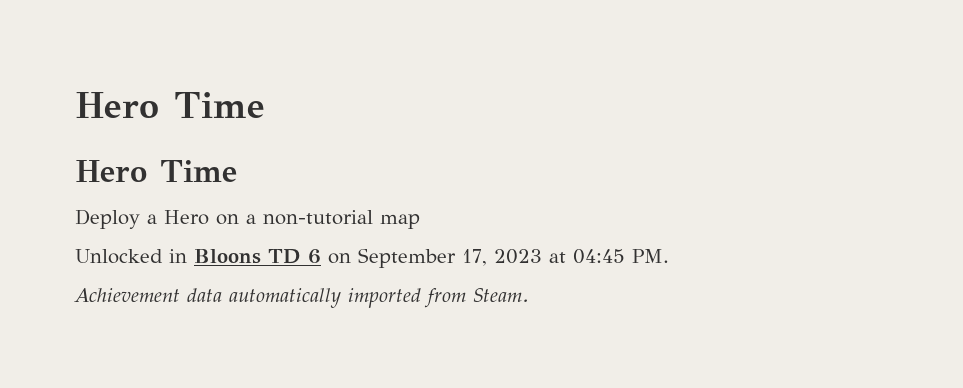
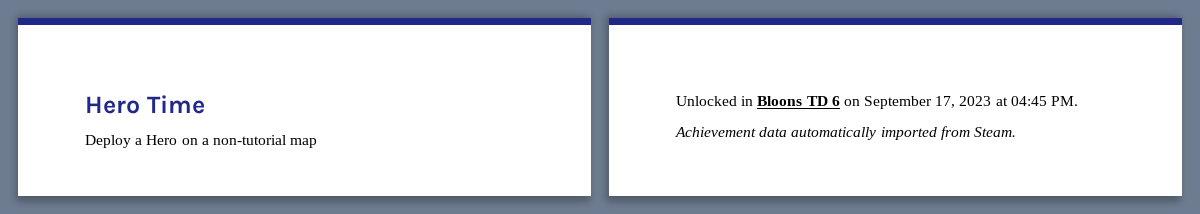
[75,92,265,118] [75,160,237,182] Hero Time // Hero Time -> [85,95,205,114] Hero Time

